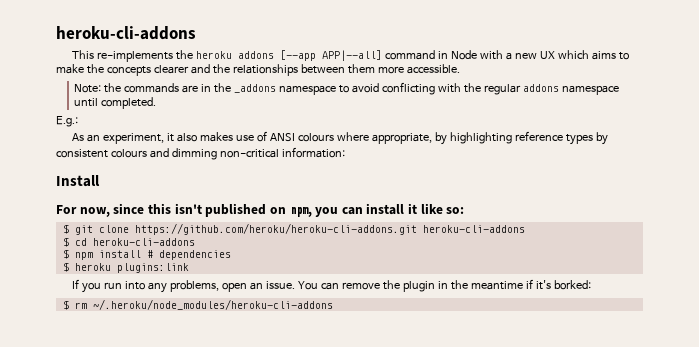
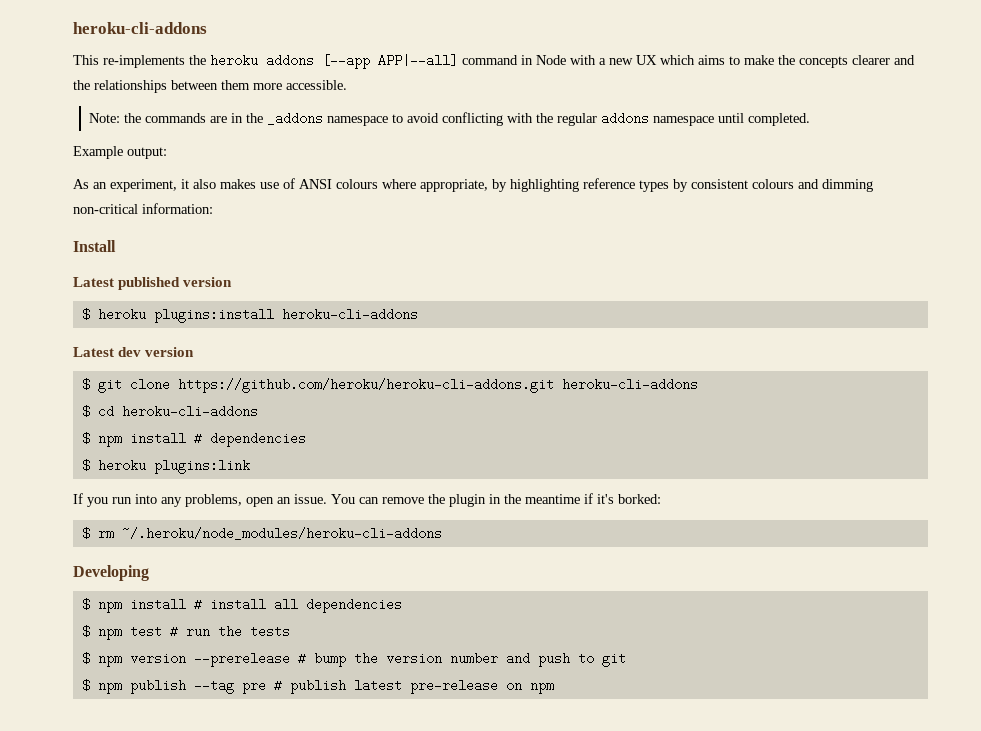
[56,116,78,127] E.g.: -> [73,146,167,159] Example output:
[56,203,465,217] For now, since this isn't published on npm, you can install it like so: -> [73,277,233,290] [81,308,418,323] [73,347,195,357] Latest published version // $ heroku plugins:install heroku-cli-addons // Latest dev version
(333, 304) none -> [73,565,149,581] [81,598,402,613] [81,625,290,640] [81,652,626,667] [81,679,554,694] // Developing // $ npm install # install all dependencies // $ npm test # run the tests // $ npm version --prerelease # bump the version number and push to git // $ npm publish --tag pre # publish latest pre-release on npm

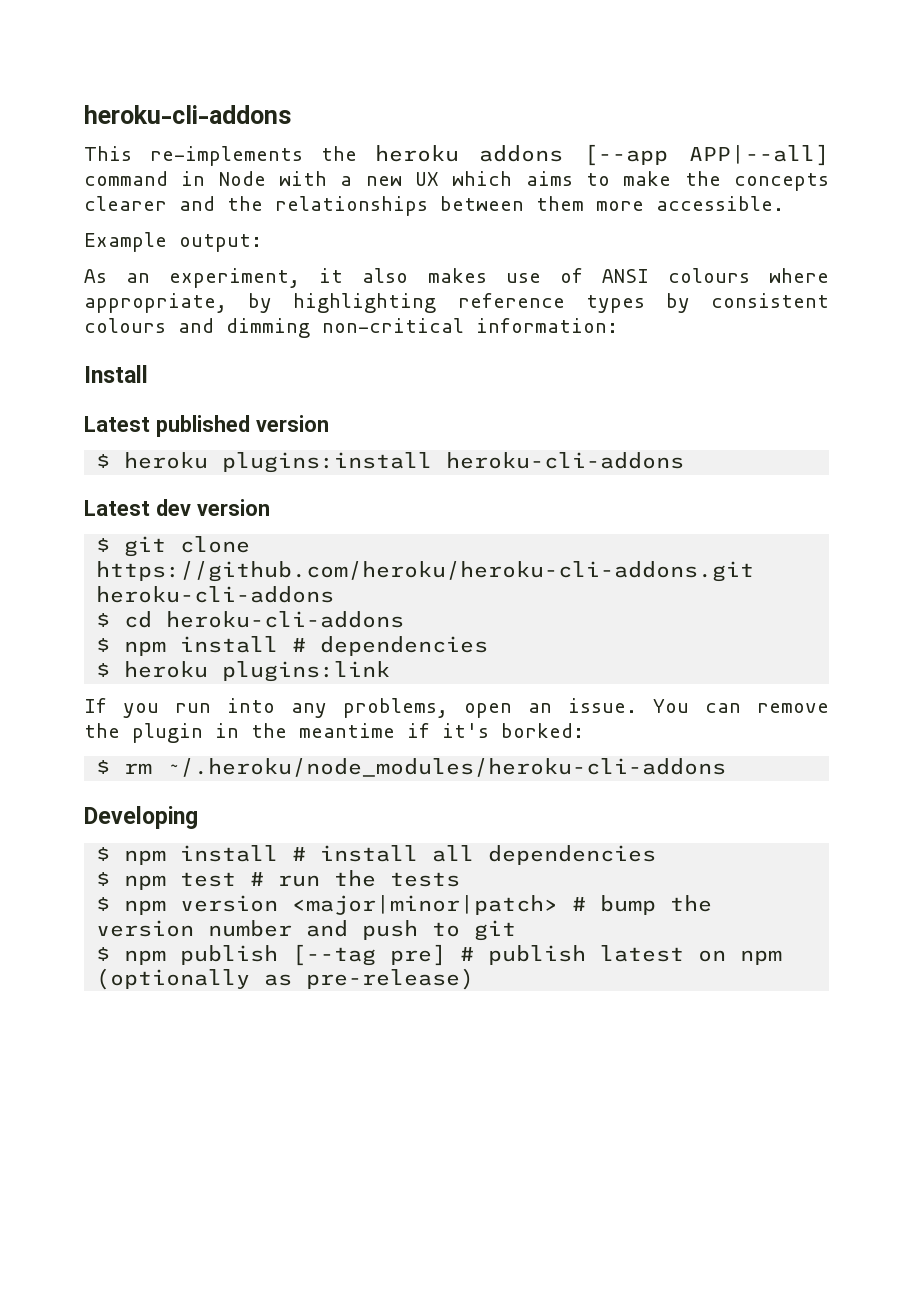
[89,112,811,126] // Note: the commands are in the _addons namespace to avoid conflicting with the regular addons namespace until completed. -> (784, 203) none
[193,652,290,667] --prerelease -> [292,895,559,915] <major|minor|patch>
[193,679,266,694] --tag pre -> [292,944,447,966] [--tag pre]
[409,679,498,694] pre-release -> (685, 953) none
(554, 688) none -> [96,968,475,990] (optionally as pre-release)

